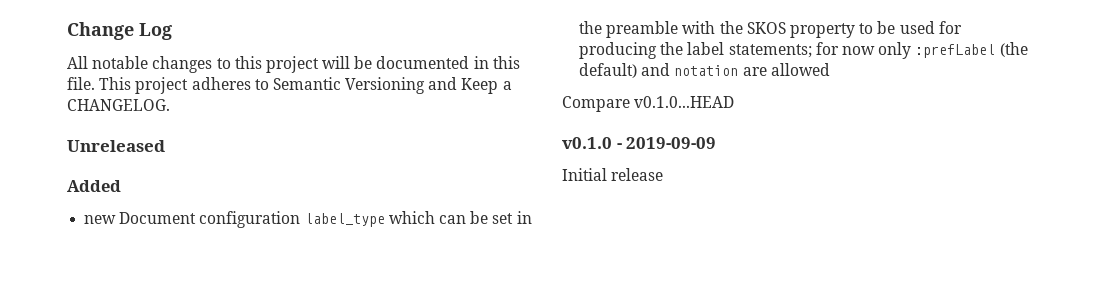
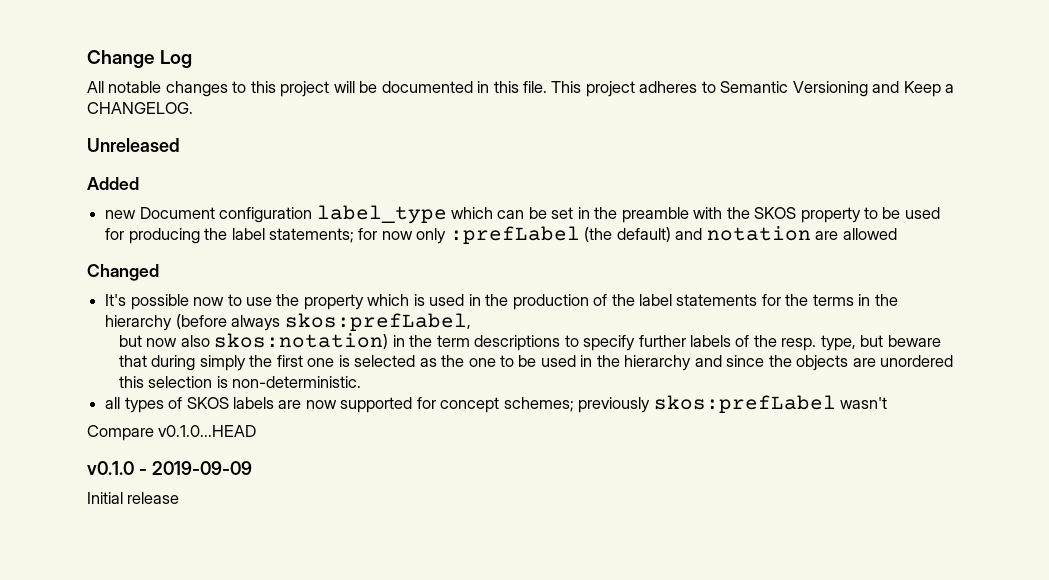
(830, 69) none -> [87,264,159,281] [105,294,898,310] [105,313,471,331] [118,333,941,351] [118,355,954,371] [118,376,362,388] [105,395,888,413] // Changed // It's possible now to use the property which is used in the production of the label statements for the terms in the hierarchy (before always skos:prefLabel, // but now also skos:notation) in the term descriptions to specify further labels of the resp. type, but beware that during simply the first one is selected as the one to be used in the hierarchy and since the objects are unordered this selection is non-deterministic. // all types of SKOS labels are now supported for concept schemes; previously skos:prefLabel wasn't

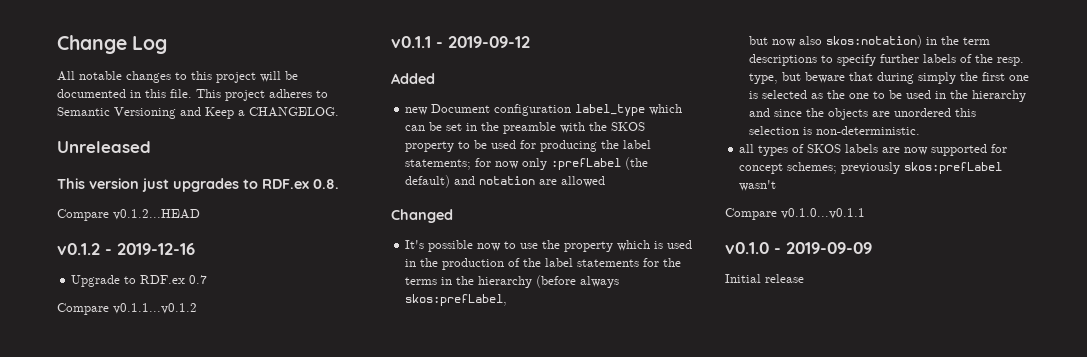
(180, 145) none -> [57,178,339,192] [57,209,200,221] [57,243,195,255] [71,275,208,287] [57,303,197,315] [391,36,530,48] // This version just upgrades to RDF.ex 0.8. // Compare v0.1.2...HEAD // v0.1.2 - 2019-12-16 // Upgrade to RDF.ex 0.7 // Compare v0.1.1...v0.1.2 // v0.1.1 - 2019-09-12
[158,425,257,437] v0.1.0...HEAD -> [781,208,865,219] v0.1.0...v0.1.1

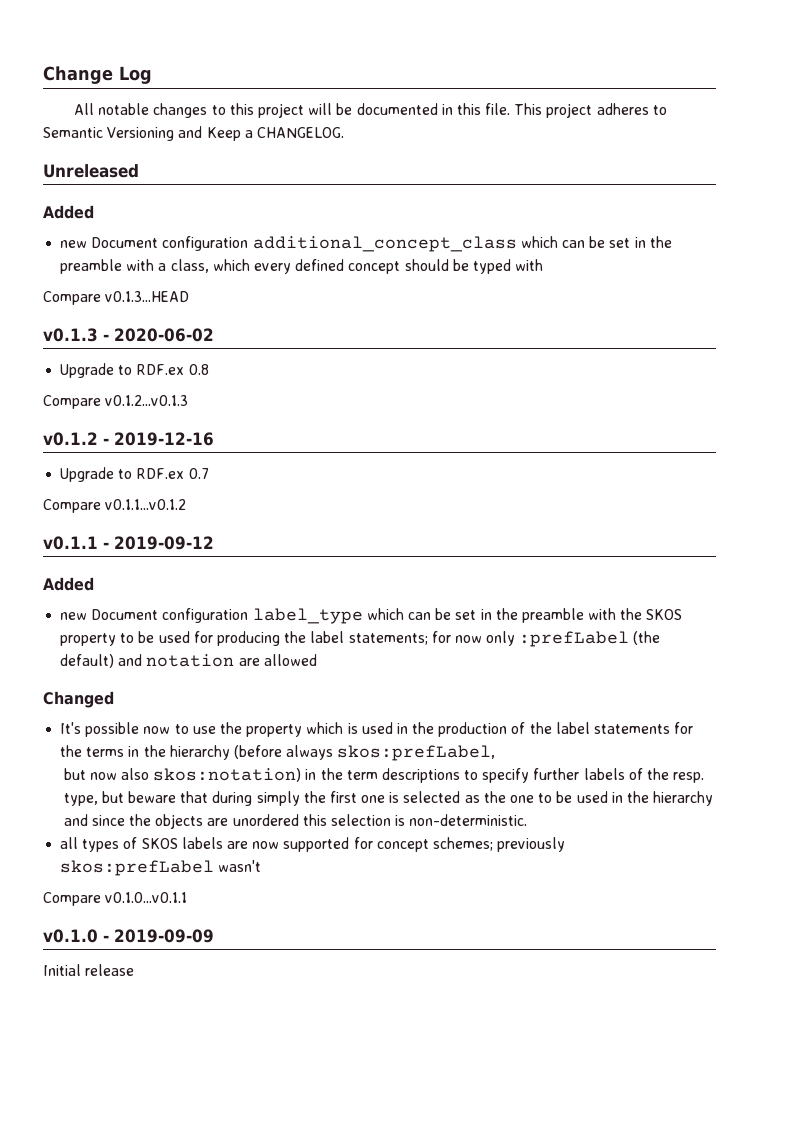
[57,178,339,192] [57,209,200,221] This version just upgrades to RDF.ex 0.8. // Compare v0.1.2...HEAD -> [43,205,94,219] [60,236,672,252] [60,259,544,274] [43,291,190,305] [43,328,214,342] [60,363,209,378] [43,395,189,409] Added // new Document configuration additional_concept_class which can be set in the preamble with a class, which every defined concept should be typed with // Compare v0.1.3...HEAD // v0.1.3 - 2020-06-02 // Upgrade to RDF.ex 0.8 // Compare v0.1.2...v0.1.3

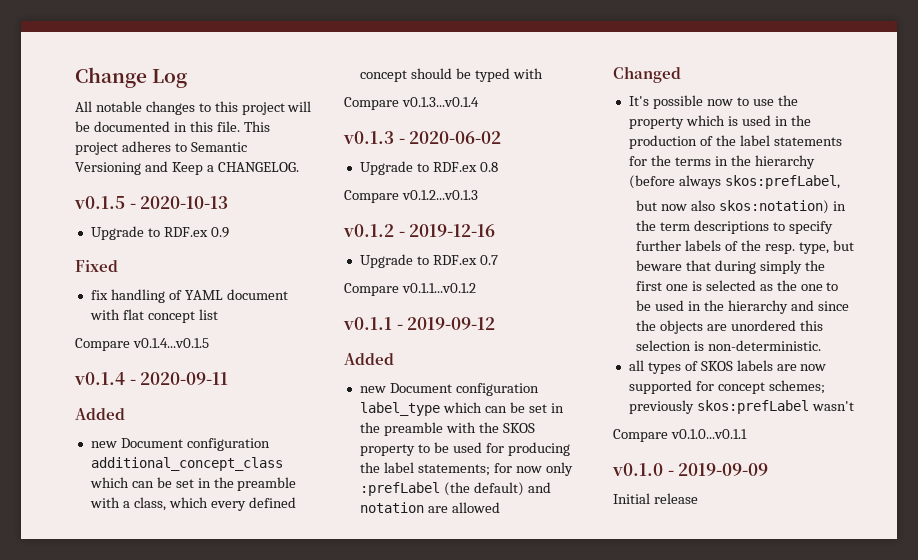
[43,164,139,178] Unreleased -> [74,196,229,209] [90,226,229,240] [75,260,118,272] [90,289,288,303] [89,309,218,323] [75,338,209,351] [74,372,229,385] v0.1.5 - 2020-10-13 // Upgrade to RDF.ex 0.9 // Fixed // fix handling of YAML document with flat concept list // Compare v0.1.4...v0.1.5 // v0.1.4 - 2020-09-11
[105,291,190,302] v0.1.3...HEAD -> [401,97,479,107] v0.1.3...v0.1.4

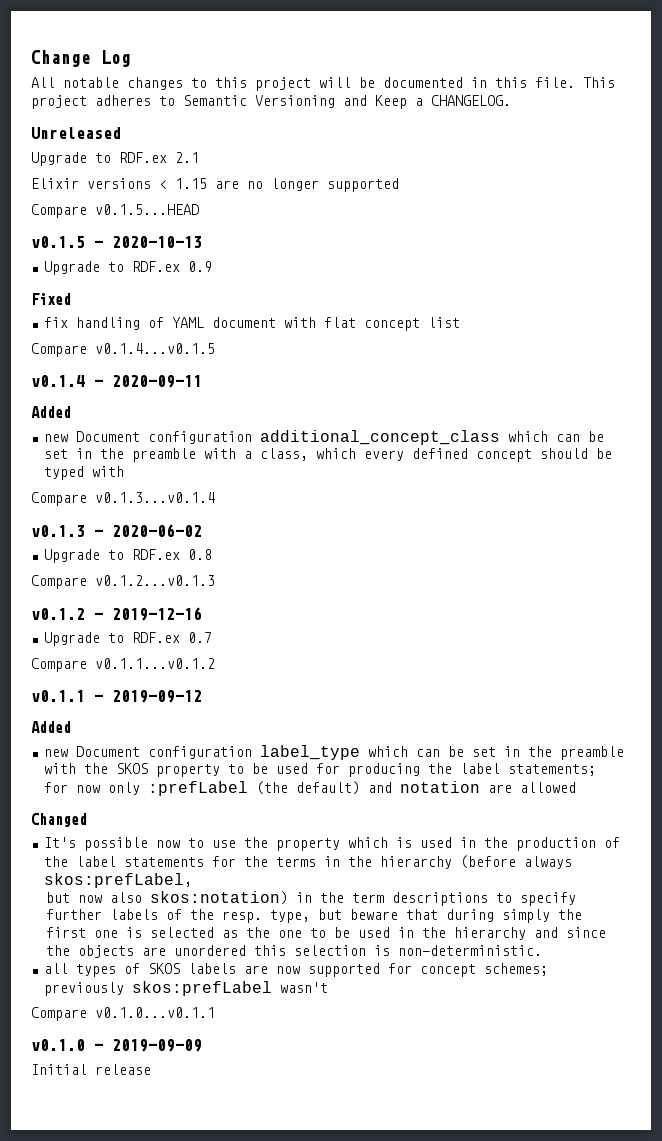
(299, 167) none -> [31,127,121,139] [31,152,199,166] [31,178,399,192] [31,204,199,218] // Unreleased // Upgrade to RDF.ex 2.1 // Elixir versions < 1.15 are no longer supported // Compare v0.1.5...HEAD

